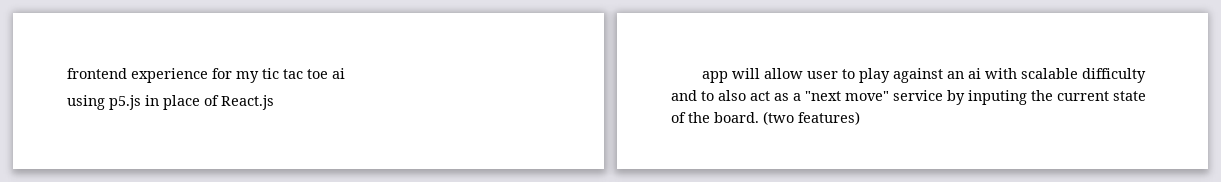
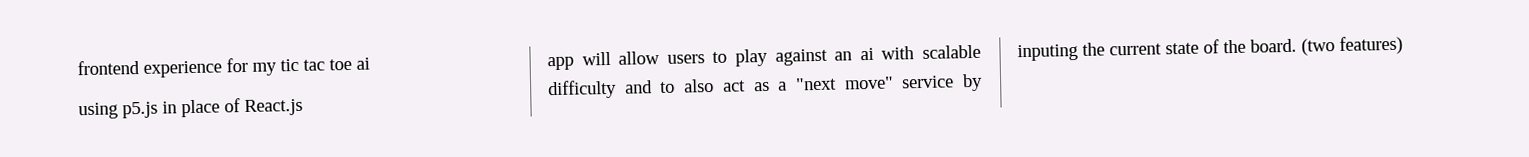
[806,71,838,79] user -> [666,54,705,64] users

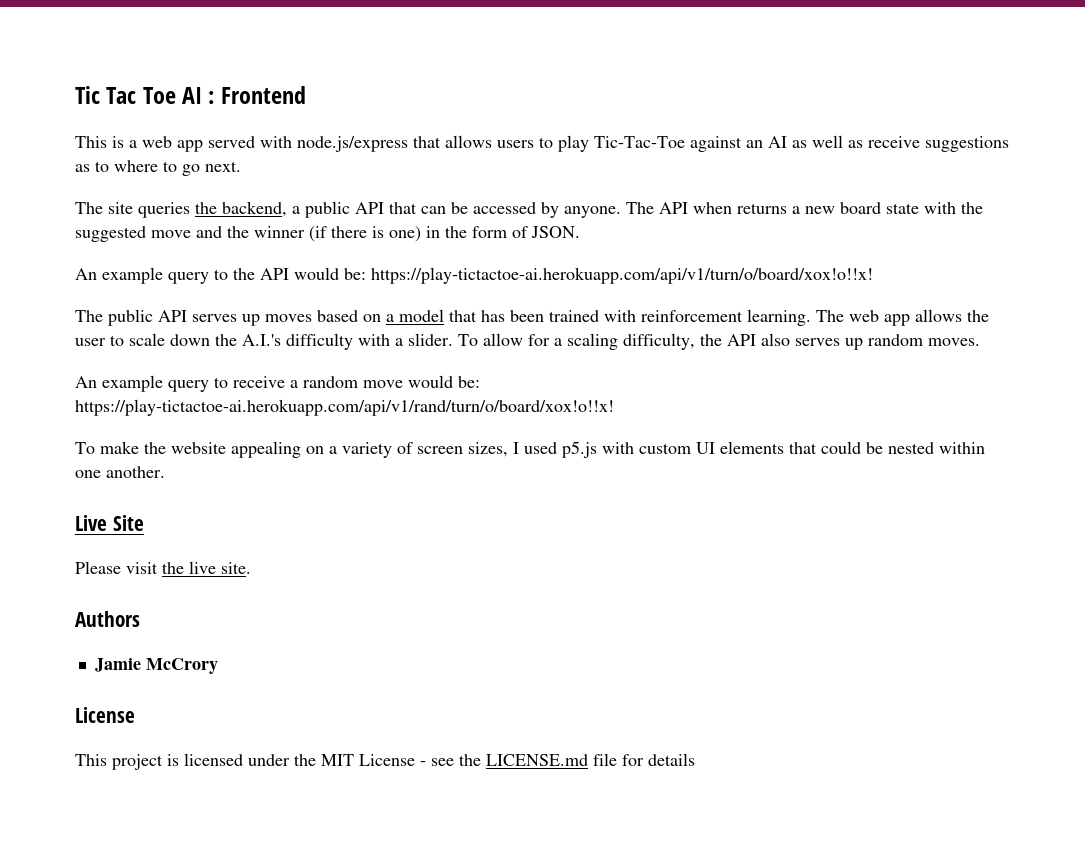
[77,57,370,78] [78,98,303,120] [547,50,661,71] frontend experience for my tic tac toe ai // using p5.js in place of React.js // app will allow -> [75,86,306,104] [75,135,492,152] Tic Tac Toe AI : Frontend // This is a web app served with node.js/express that allows
(768, 57) none -> [594,136,685,148] Tic-Tac-Toe
[859,44,982,61] [548,73,983,100] [1017,35,1403,62] ai with scalable difficulty and to also act as a "next move" service by inputing the current state of the board. (two features) -> [768,135,1009,152] [75,160,241,176] [75,201,983,218] [75,226,580,242] [75,267,873,284] [75,309,989,326] [75,333,980,350] [75,375,480,392] [75,399,614,416] [75,441,985,458] [75,466,165,478] [75,515,144,531] [75,561,251,574] [75,611,140,627] [94,658,218,674] [75,707,135,723] [75,753,695,770] AI as well as receive suggestions as to where to go next. // The site queries the backend, a public API that can be accessed by anyone. The API when returns a new board state with the suggested move and the winner (if there is one) in the form of JSON. // An example query to the API would be: https://play-tictactoe-ai.herokuapp.com/api/v1/turn/o/board/xox!o!!x! // The public API serves up moves based on a model that has been trained with reinforcement learning. The web app allows the user to scale down the A.I.'s difficulty with a slider. To allow for a scaling difficulty, the API also serves up random moves. // An example query to receive a random move would be: https://play-tictactoe-ai.herokuapp.com/api/v1/rand/turn/o/board/xox!o!!x! // To make the website appealing on a variety of screen sizes, I used p5.js with custom UI elements that could be nested within one another. // Live Site // Please visit the live site. // Authors // Jamie McCrory // License // This project is licensed under the MIT License - see the LICENSE.md file for details

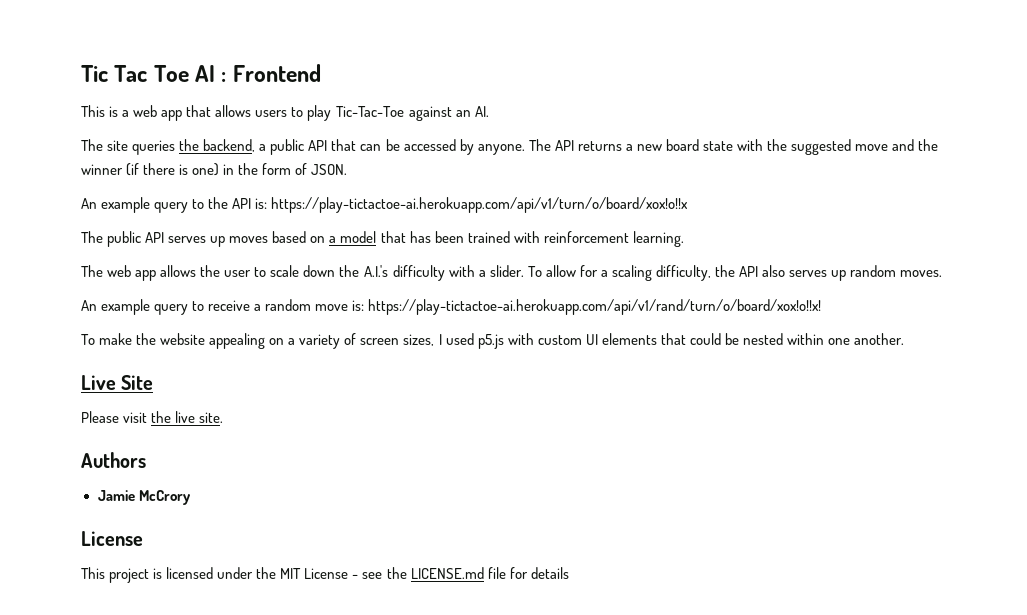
[208,136,408,152] served with node.js/express -> (183, 115) none
[768,135,1009,152] [75,160,241,176] AI as well as receive suggestions as to where to go next. -> [474,106,489,117] AI.
[693,202,732,214] when -> (574, 145) none
[294,267,873,284] would be: https://play-tictactoe-ai.herokuapp.com/api/v1/turn/o/board/xox!o!!x! -> [255,197,689,213] is: https://play-tictactoe-ai.herokuapp.com/api/v1/turn/o/board/xox!o!!x
(811, 317) none -> (684, 239) //
[408,375,480,388] would be: -> [352,300,365,311] is:

